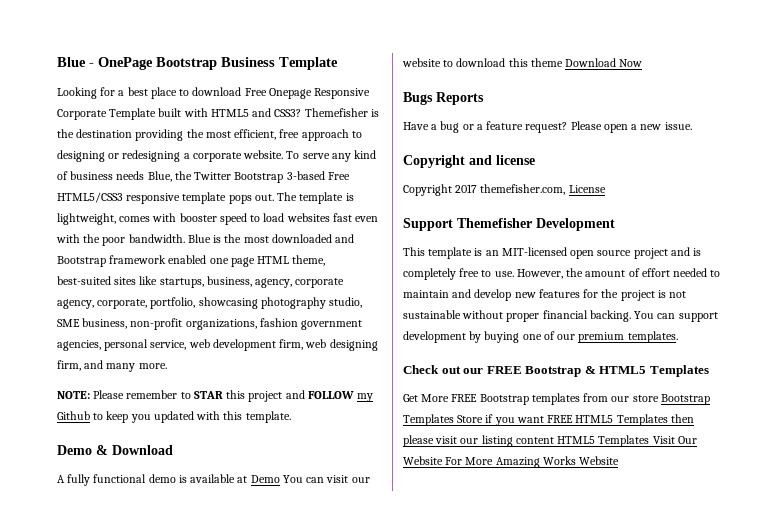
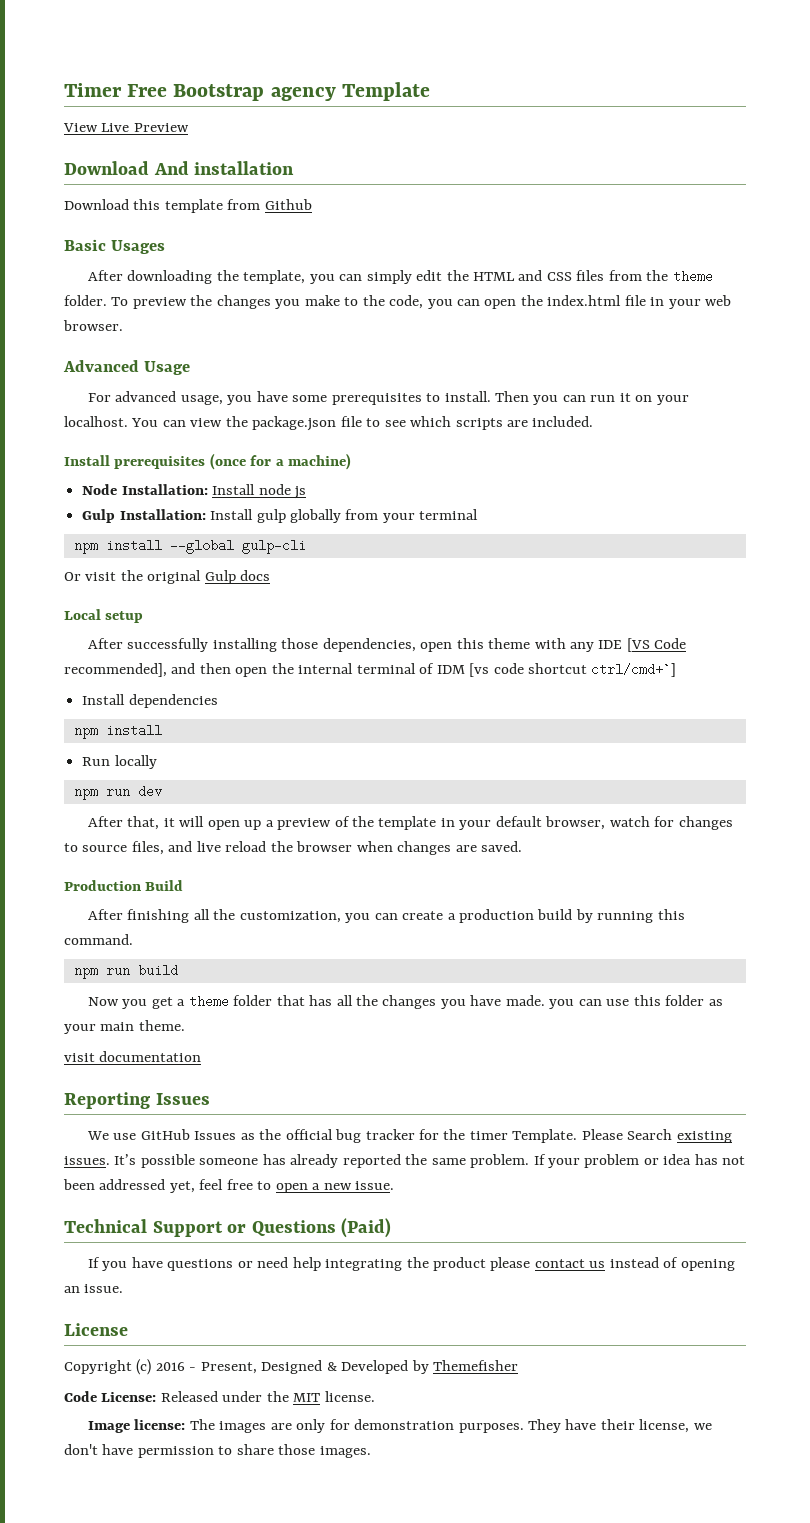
[57,57,338,70] [57,87,371,99] [57,108,379,120] [57,129,362,141] [57,150,377,162] [57,171,350,183] [57,192,354,204] [57,213,379,225] [56,234,355,246] [57,255,326,267] [57,276,345,288] [57,297,363,309] [57,318,363,330] [57,339,378,351] [57,360,167,372] [57,390,374,402] [57,411,291,423] [57,445,173,455] [57,474,370,486] [402,58,643,67] [403,92,484,105] [403,121,692,133] [403,155,535,168] [403,184,606,196] [403,218,615,231] [403,247,702,259] [403,268,721,280] [403,289,687,301] [403,310,718,322] [403,331,678,343] [403,365,709,377] [403,393,710,405] [403,414,694,426] [403,435,697,447] [403,456,620,468] Blue - OnePage Bootstrap Business Template // Looking for a best place to download Free Onepage Responsive Corporate Template built with HTML5 and CSS3? Themefisher is the destination providing the most efficient, free approach to designing or redesigning a corporate website. To serve any kind of business needs Blue, the Twitter Bootstrap 3-based Free HTML5/CSS3 responsive template pops out. The template is lightweight, comes with booster speed to load websites fast even with the poor bandwidth. Blue is the most downloaded and Bootstrap framework enabled one page HTML theme, best-suited sites like startups, business, agency, corporate agency, corporate, portfolio, showcasing photography studio, SME business, non-profit organizations, fashion government agencies, personal service, web development firm, web designing firm, and many more. // NOTE: Please remember to STAR this project and FOLLOW my Github to keep you updated with this template. // Demo & Download // A fully functional demo is available at Demo You can visit our website to download this theme Download Now // Bugs Reports // Have a bug or a feature request? Please open a new issue. // Copyright and license // Copyright 2017 themefisher.com, License // Support Themefisher Development // This template is an MIT-licensed open source project and is completely free to use. However, the amount of effort needed to maintain and develop new features for the project is not sustainable without proper financial backing. You can support development by buying one of our premium templates. // Check out our FREE Bootstrap & HTML5 Templates // Get More FREE Bootstrap templates from our store Bootstrap Templates Store if you want FREE HTML5 Templates then please visit our listing content HTML5 Templates Visit Our Website For More Amazing Works Website -> [64,82,430,101] [63,123,189,132] [64,161,295,175] [64,199,312,213] [64,239,165,254] [87,270,713,284] [64,295,732,309] [63,320,123,331] [63,360,190,375] [87,391,689,405] [64,416,594,431] [64,453,352,470] [82,484,306,499] [82,509,479,523] [73,539,306,554] [64,570,271,584] [64,609,144,623] [87,638,687,652] [64,663,677,677] [82,694,218,708] [73,724,162,739] [82,755,157,769] [73,785,162,800] [87,816,733,830] [64,841,523,855] [64,880,184,891] [87,909,685,923] [64,934,133,945] [73,964,178,979] [87,995,723,1009] [64,1020,185,1034] [64,1051,202,1062] [64,1092,210,1109] [86,1129,732,1143] [64,1154,746,1168] [63,1179,395,1193] [64,1218,392,1238] [87,1257,735,1271] [64,1284,124,1293] [64,1323,128,1336] [64,1359,519,1375] [64,1391,375,1402] [87,1419,712,1433] [64,1444,371,1458] Timer Free Bootstrap agency Template // View Live Preview // Download And installation // Download this template from Github // Basic Usages // After downloading the template, you can simply edit the HTML and CSS files from the theme folder. To preview the changes you make to the code, you can open the index.html file in your web browser. // Advanced Usage // For advanced usage, you have some prerequisites to install. Then you can run it on your localhost. You can view the package.json file to see which scripts are included. // Install prerequisites (once for a machine) // Node Installation: Install node js // Gulp Installation: Install gulp globally from your terminal // npm install --global gulp-cli // Or visit the original Gulp docs // Local setup // After successfully installing those dependencies, open this theme with any IDE [VS Code recommended], and then open the internal terminal of IDM [vs code shortcut ctrl/cmd+`] // Install dependencies // npm install // Run locally // npm run dev // After that, it will open up a preview of the template in your default browser, watch for changes to source files, and live reload the browser when changes are saved. // Production Build // After finishing all the customization, you can create a production build by running this command. // npm run build // Now you get a theme folder that has all the changes you have made. you can use this folder as your main theme. // visit documentation // Reporting Issues // We use GitHub Issues as the official bug tracker for the timer Template. Please Search existing issues. It’s possible someone has already reported the same problem. If your problem or idea has not been addressed yet, feel free to open a new issue. // Technical Support or Questions (Paid) // If you have questions or need help integrating the product please contact us instead of opening an issue. // License // Copyright (c) 2016 - Present, Designed & Developed by Themefisher // Code License: Released under the MIT license. // Image license: The images are only for demonstration purposes. They have their license, we don't have permission to share those images.

